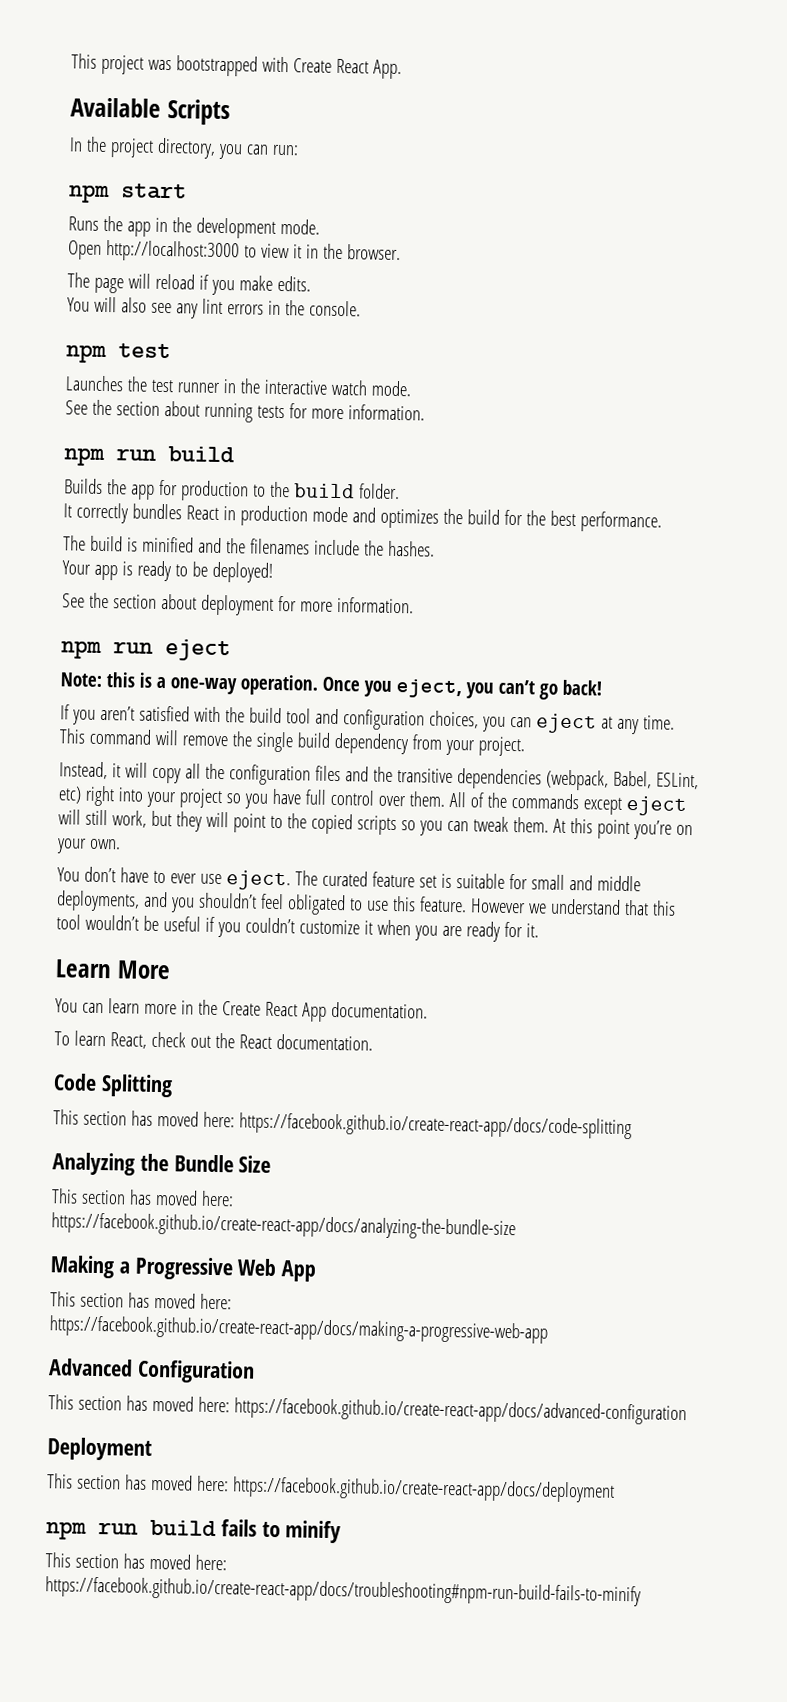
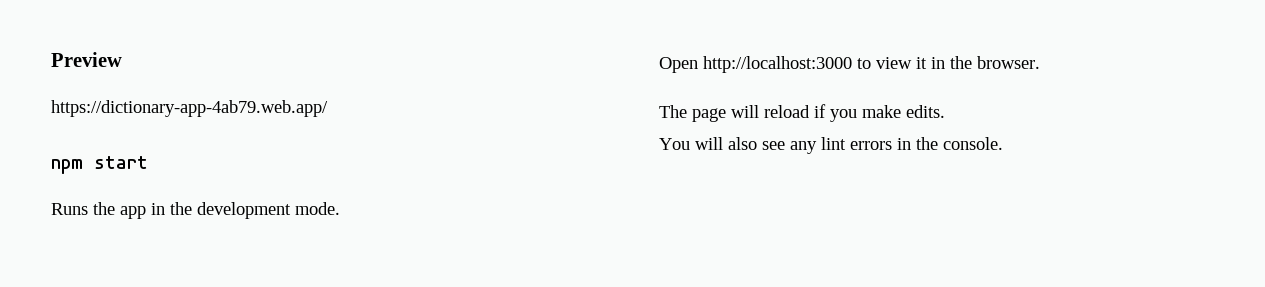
[71,53,402,80] [70,97,230,126] [69,136,299,160] This project was bootstrapped with Create React App. // Available Scripts // In the project directory, you can run: -> [51,52,122,67] [51,100,328,117] Preview // https://dictionary-app-4ab79.web.app/
[66,343,171,364] [65,375,412,397] [65,399,425,423] [64,446,235,467] [64,478,400,502] [63,502,662,533] [63,535,435,557] [62,560,273,583] [62,592,414,616] [61,639,231,662] [60,672,602,700] [60,704,675,735] [59,728,525,757] [59,761,699,791] [58,785,687,817] [58,809,693,840] [56,838,121,854] [57,866,641,892] [56,890,676,916] [56,914,539,942] [55,959,171,980] [55,998,428,1022] [54,1030,373,1051] [53,1073,173,1098] [53,1109,632,1140] [52,1152,272,1176] [51,1188,234,1207] [51,1212,516,1241] [50,1255,317,1282] [50,1291,232,1310] [49,1315,548,1344] [48,1358,255,1384] [48,1394,687,1426] [47,1437,152,1461] [47,1473,615,1503] [46,1519,342,1544] [45,1552,227,1571] [45,1576,641,1607] // npm test // Launches the test runner in the interactive watch mode. // See the section about running tests for more information. // npm run build // Builds the app for production to the build folder. // It correctly bundles React in production mode and optimizes the build for the best performance. // The build is minified and the filenames include the hashes. // Your app is ready to be deployed! // See the section about deployment for more information. // npm run eject // Note: this is a one-way operation. Once you eject, you can’t go back! // If you aren’t satisfied with the build tool and configuration choices, you can eject at any time. This command will remove the single build dependency from your project. // Instead, it will copy all the configuration files and the transitive dependencies (webpack, Babel, ESLint, etc) right into your project so you have full control over them. All of the commands except eject will still work, but they will point to the copied scripts so you can tweak them. At this point you’re on your own. // You don’t have to ever use eject. The curated feature set is suitable for small and middle deployments, and you shouldn’t feel obligated to use this feature. However we understand that this tool wouldn’t be useful if you couldn’t customize it when you are ready for it. // Learn More // You can learn more in the Create React App documentation. // To learn React, check out the React documentation. // Code Splitting // This section has moved here: https://facebook.github.io/create-react-app/docs/code-splitting // Analyzing the Bundle Size // This section has moved here: https://facebook.github.io/create-react-app/docs/analyzing-the-bundle-size // Making a Progressive Web App // This section has moved here: https://facebook.github.io/create-react-app/docs/making-a-progressive-web-app // Advanced Configuration // This section has moved here: https://facebook.github.io/create-react-app/docs/advanced-configuration // Deployment // This section has moved here: https://facebook.github.io/create-react-app/docs/deployment // npm run build fails to minify // This section has moved here: https://facebook.github.io/create-react-app/docs/troubleshooting#npm-run-build-fails-to-minify -> (1003, 143) none

